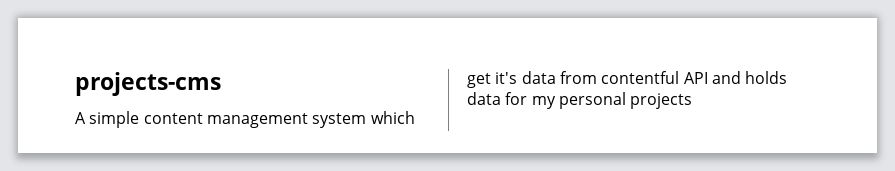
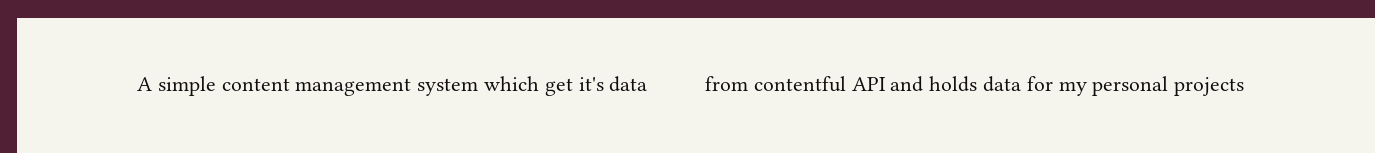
[75,72,221,96] projects-cms // -> (137, 84) none

